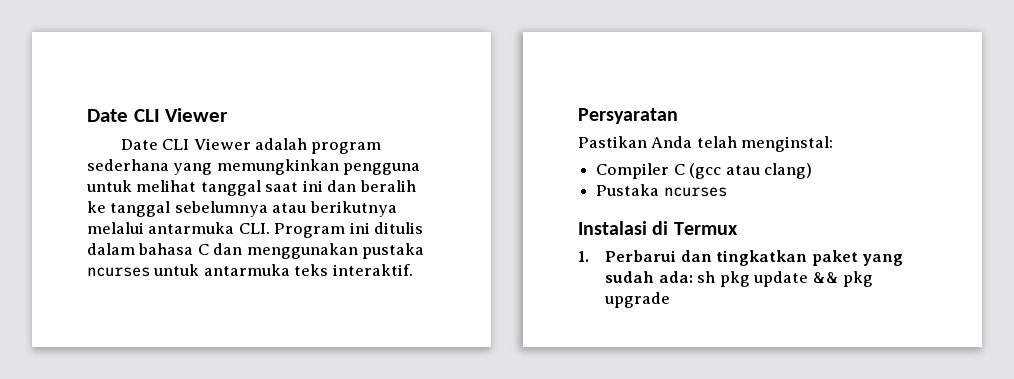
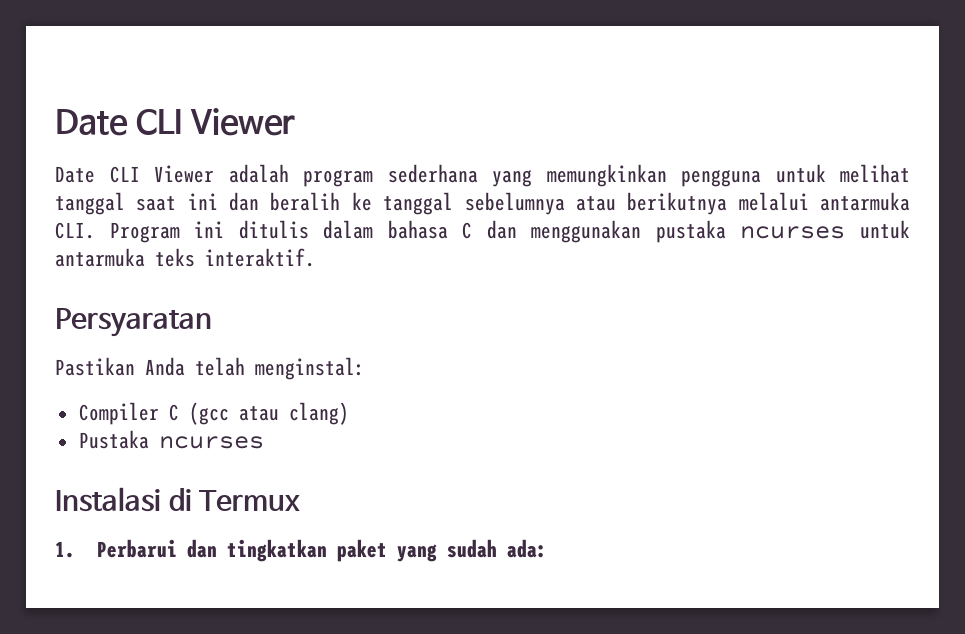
[697,271,873,287] [604,292,671,308] sh pkg update && pkg upgrade -> (547, 548) none

